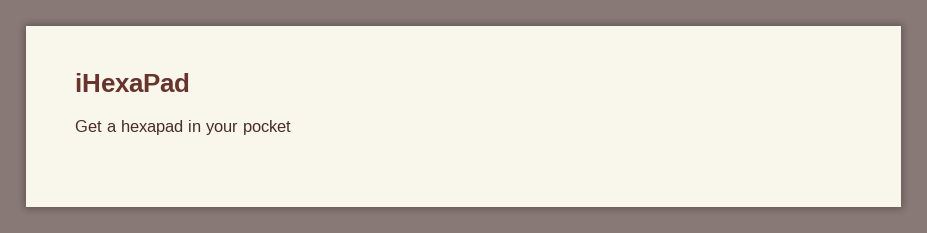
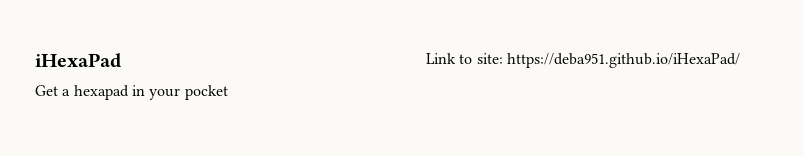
(291, 127) none -> [426,53,740,68] // Link to site: https://deba951.github.io/iHexaPad/

